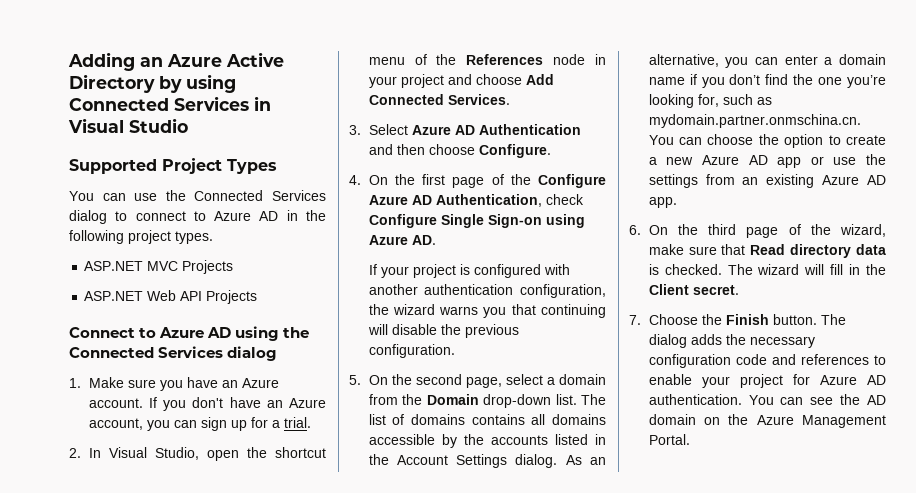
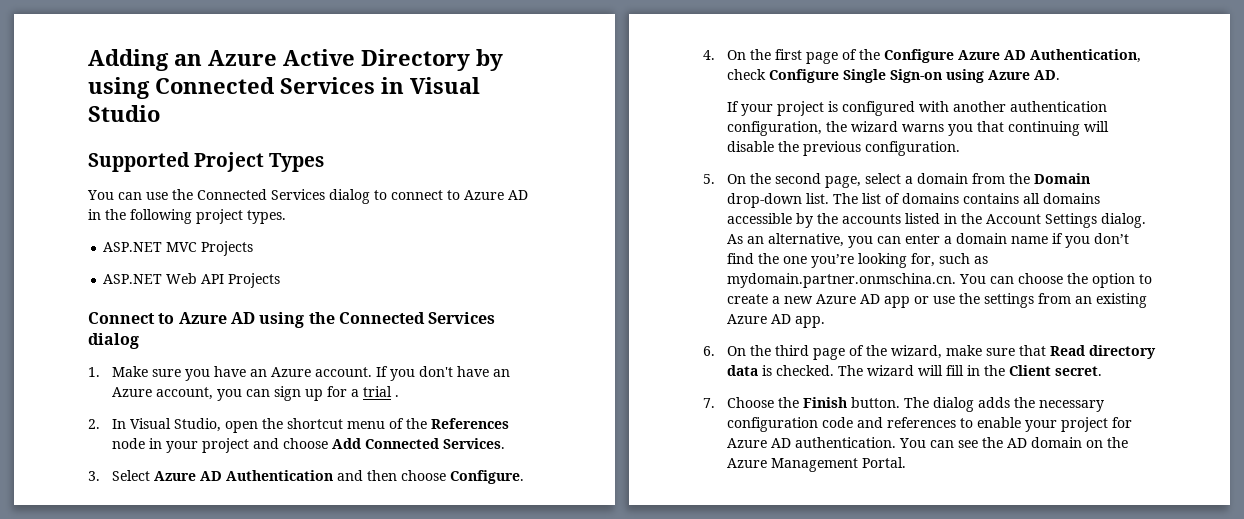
[283,417,311,428] trial. -> [363,386,400,397] trial .

